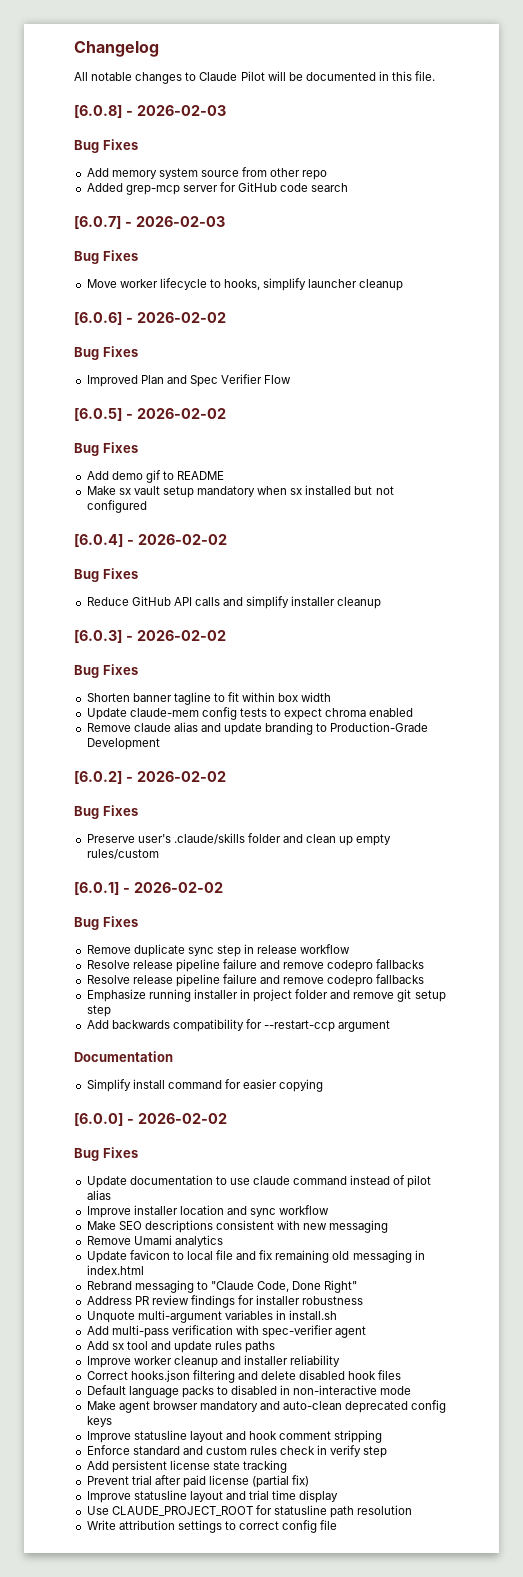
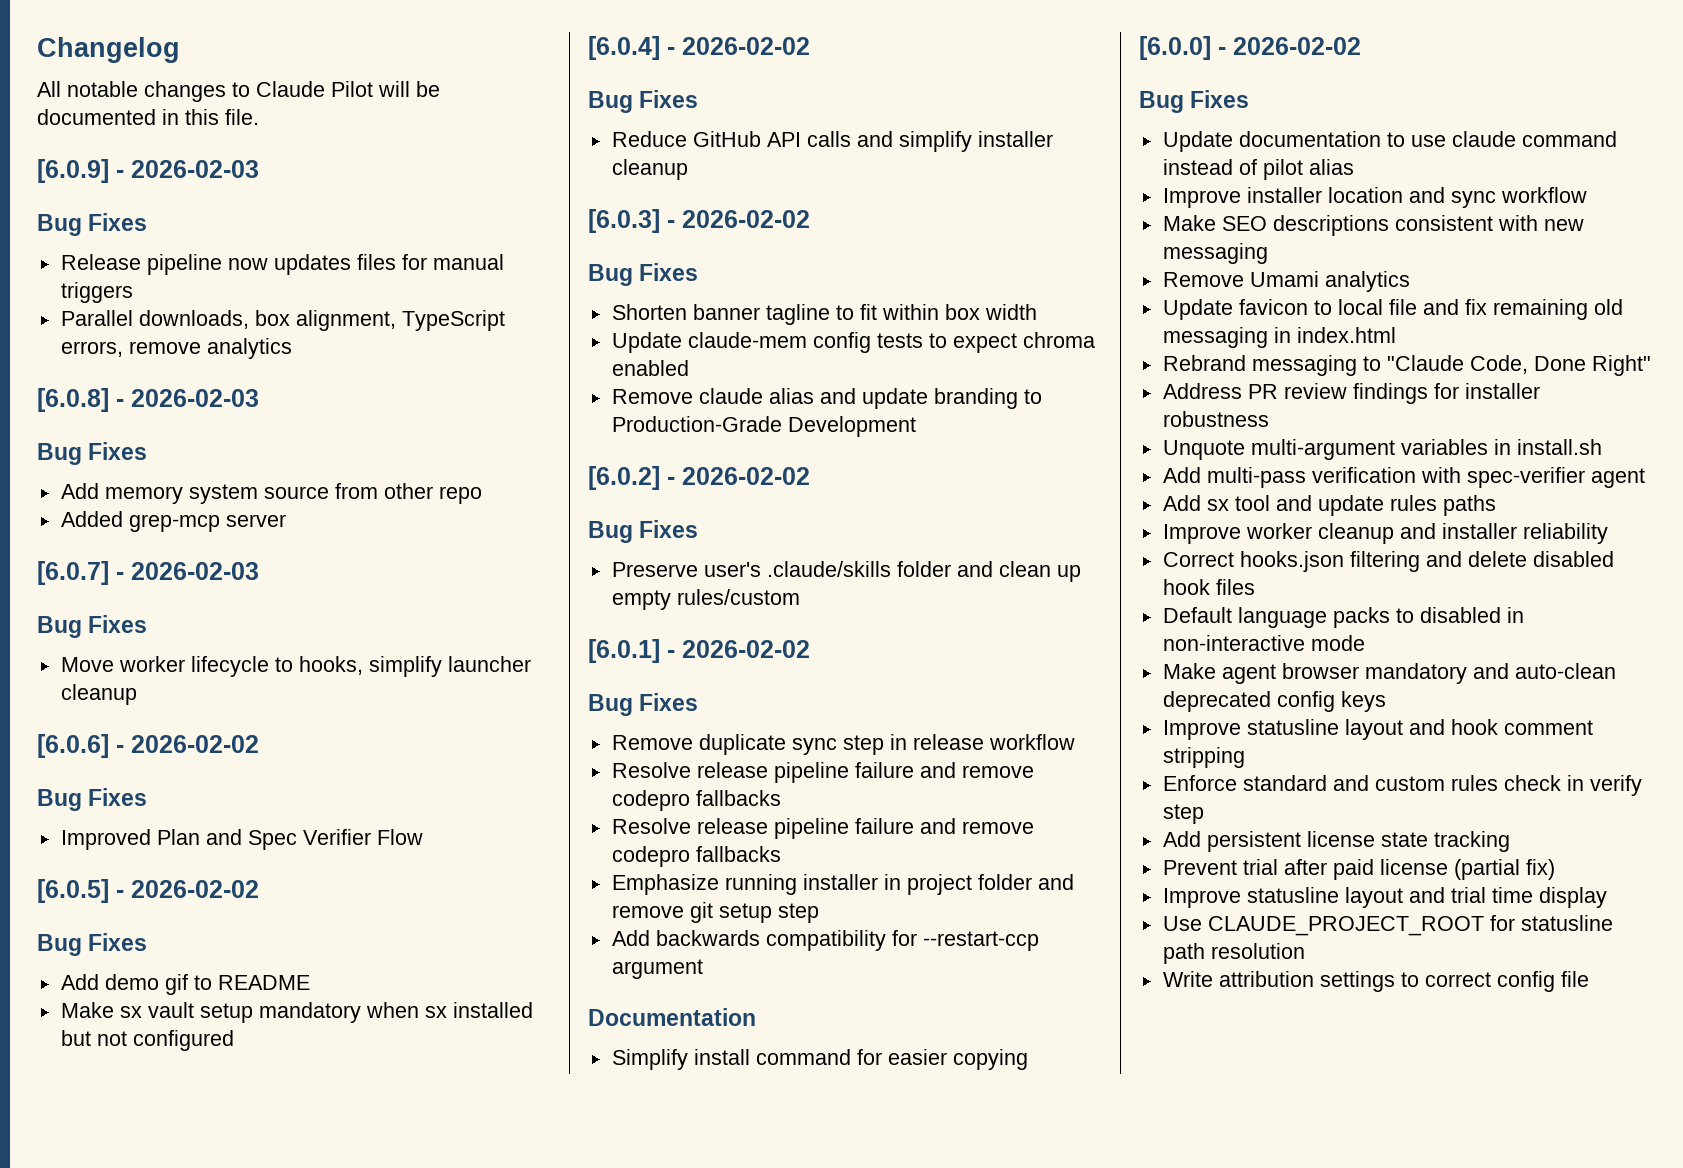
(436, 76) none -> [37,159,259,183] [37,213,148,236] [60,254,504,275] [60,282,133,303] [60,310,505,331] [60,338,292,359] // [6.0.9] - 2026-02-03 // Bug Fixes // Release pipeline now updates files for manual triggers // Parallel downloads, box alignment, TypeScript errors, remove analytics
[219,182,349,192] for GitHub code search -> (286, 520) none

